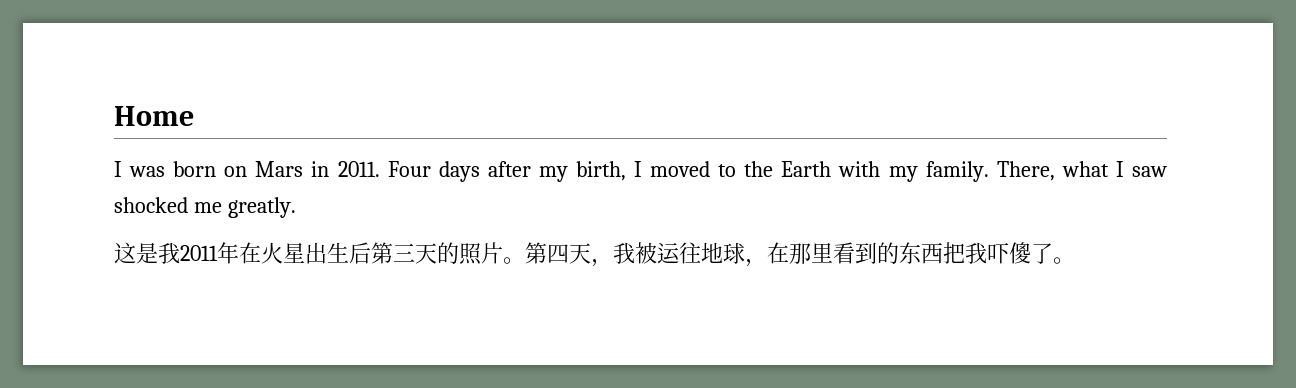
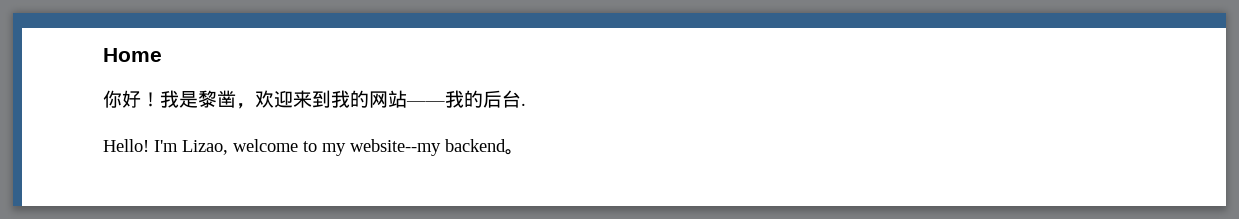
[114,161,1167,182] [114,197,296,218] [114,242,1053,267] I was born on Mars in 2011. Four days after my birth, I moved to the Earth with my family. There, what I saw shocked me greatly. // 这是我2011年在火星出生后第三天的照片。第四天，我被运往地球，在那里看到的东西把我吓傻了 -> [103,90,526,109] [103,139,506,156] 你好！我是黎凿，欢迎来到我的网站——我的后台. // Hello! I'm Lizao, welcome to my website--my backend

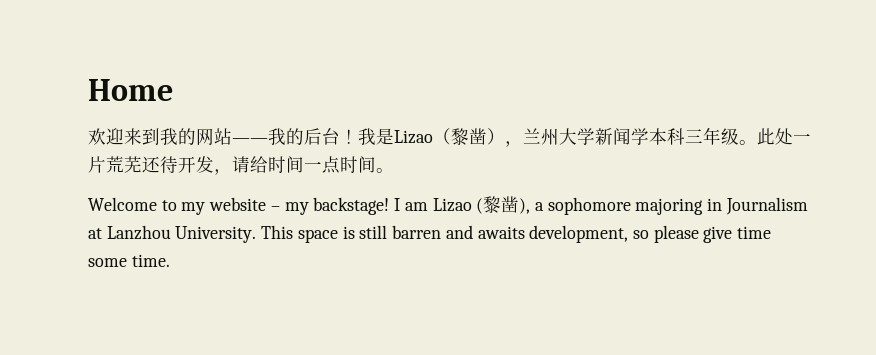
[103,90,255,109] 你好！我是黎凿， -> (173, 90) none
[521,103,526,106] [103,139,524,156] . // Hello! I'm Lizao, welcome to my website--my backend。 -> [340,127,811,147] [88,156,394,175] [88,196,808,215] [88,225,772,243] [88,254,170,267] ！我是Lizao（黎凿），兰州大学新闻学本科三年级。此处一片荒芜还待开发，请给时间一点时间。 // Welcome to my website – my backstage! I am Lizao (黎凿), a sophomore majoring in Journalism at Lanzhou University. This space is still barren and awaits development, so please give time some time.

